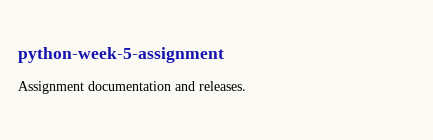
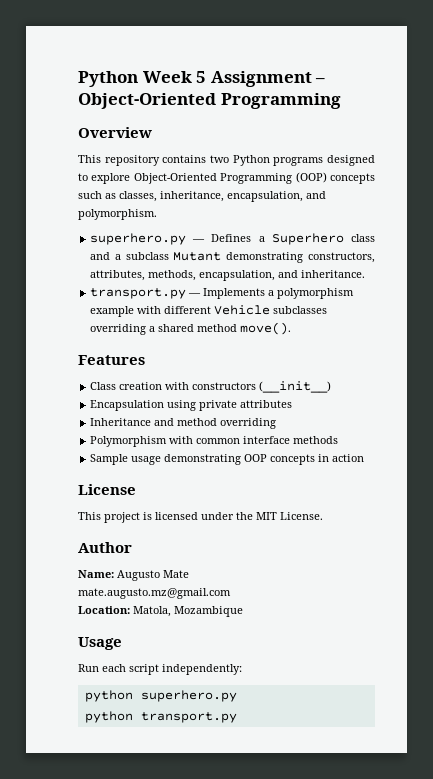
[18,47,224,63] [18,81,246,94] python-week-5-assignment // Assignment documentation and releases. -> [78,71,326,87] [78,93,341,109] [78,127,152,138] [78,155,375,166] [78,172,375,184] [78,191,326,202] [78,209,157,220] [90,233,375,245] [90,252,375,263] [90,270,366,281] [90,288,355,299] [90,305,328,317] [90,322,292,335] [78,355,145,365] [90,381,332,393] [90,400,293,411] [90,418,277,429] [90,436,339,447] [90,454,365,465] [78,484,136,495] [78,512,323,523] [78,542,132,553] [78,570,189,581] [78,588,231,599] [78,606,243,617] [78,637,122,650] [78,664,242,675] [84,690,237,702] [84,711,237,723] Python Week 5 Assignment – Object-Oriented Programming // Overview // This repository contains two Python programs designed to explore Object-Oriented Programming (OOP) concepts such as classes, inheritance, encapsulation, and polymorphism. // superhero.py — Defines a Superhero class and a subclass Mutant demonstrating constructors, attributes, methods, encapsulation, and inheritance. // transport.py — Implements a polymorphism example with different Vehicle subclasses overriding a shared method move(). // Features // Class creation with constructors (__init__) // Encapsulation using private attributes // Inheritance and method overriding // Polymorphism with common interface methods // Sample usage demonstrating OOP concepts in action // License // This project is licensed under the MIT License. // Author // Name: Augusto Mate // mate.augusto.mz@gmail.com // Location: Matola, Mozambique // Usage // Run each script independently: // python superhero.py // python transport.py

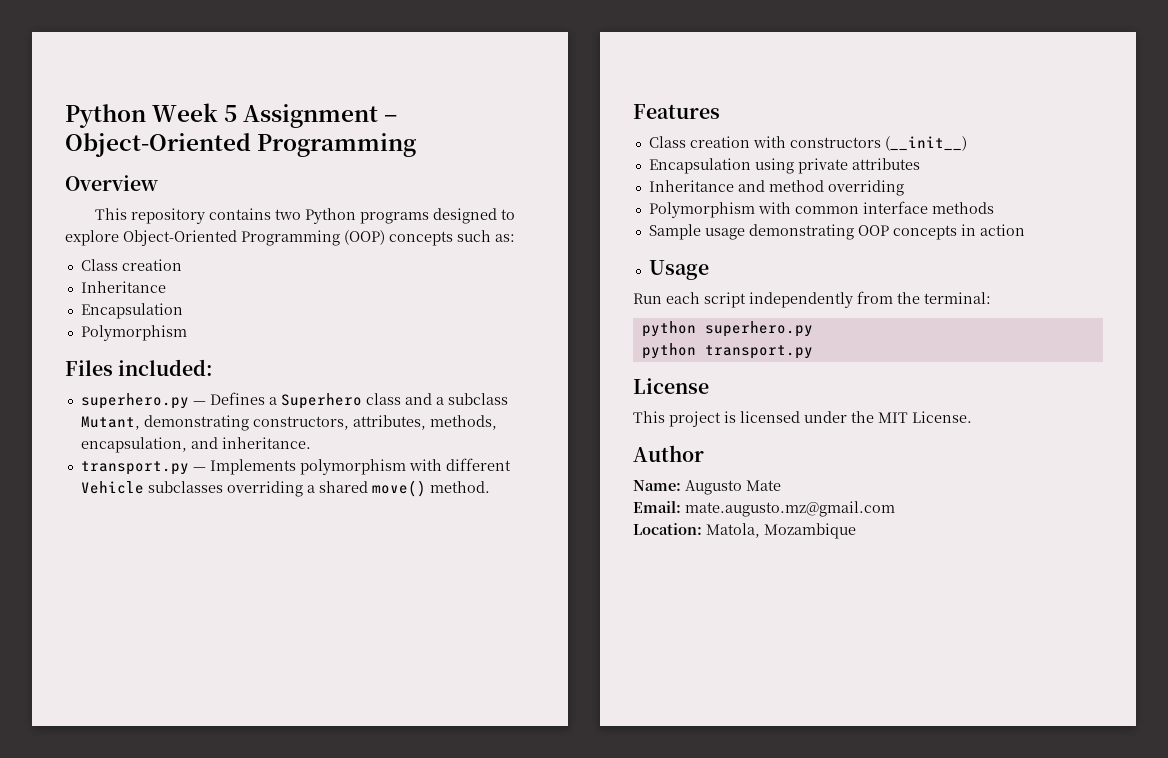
[105,191,326,202] [78,209,157,220] as classes, inheritance, encapsulation, and polymorphism. -> [495,234,515,242] [80,259,182,271] [80,281,166,293] [80,303,183,319] [80,325,187,341] [65,359,214,376] as: // Class creation // Inheritance // Encapsulation // Polymorphism // Files included:
[173,252,222,261] Mutant -> [80,416,140,430] Mutant,
[268,288,355,299] [90,306,135,317] a polymorphism example -> [299,459,406,475] polymorphism
[197,322,292,335] method move(). -> [371,480,490,497] move() method.
(365, 458) none -> [648,260,709,280] [633,291,991,308] [641,321,813,337] [641,343,813,359] // Usage // Run each script independently from the terminal: // python superhero.py // python transport.py
(189, 574) none -> [633,501,681,513] Email:
[78,637,122,650] [78,664,242,675] [84,690,237,702] [84,711,237,723] // Usage // Run each script independently: // python superhero.py // python transport.py -> (856, 531) none

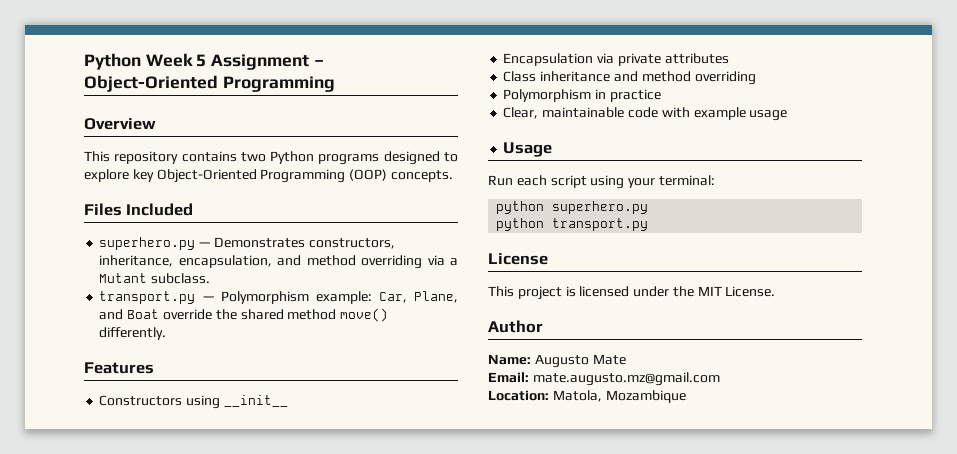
(119, 238) none -> [132,169,154,182] key
[389,230,515,246] [80,259,182,271] [80,281,166,293] [80,303,183,319] [80,325,187,341] concepts such as: // Class creation // Inheritance // Encapsulation // Polymorphism -> [390,170,453,182] concepts.
[118,359,214,376] included: -> [126,203,194,216] Included
[209,392,508,409] [80,415,497,431] [80,437,311,453] [80,458,511,475] [80,480,490,497] [633,104,720,119] [648,136,967,151] [648,158,794,174] Defines a Superhero class and a subclass Mutant, demonstrating constructors, attributes, methods, encapsulation, and inheritance. // transport.py — Implements polymorphism with different Vehicle subclasses overriding a shared move() method. // Features // Class creation with constructors (__init__) // Encapsulation using -> [213,237,395,249] [99,255,459,269] [99,273,211,284] [99,291,458,304] [99,308,389,322] [99,327,167,340] [84,362,154,374] [99,395,288,409] [503,53,615,66] Demonstrates constructors, inheritance, encapsulation, and method overriding via a Mutant subclass. // transport.py — Polymorphism example: Car, Plane, and Boat override the shared method move() differently. // Features // Constructors using __init__ // Encapsulation via
[648,180,734,192] Inheritance -> [503,71,611,82] Class inheritance
[757,201,994,214] [648,224,1025,240] with common interface methods // Sample usage demonstrating OOP concepts in action -> [595,89,661,102] [503,107,788,121] in practice // Clear, maintainable code with example usage
[749,291,920,308] independently from the -> [590,175,656,189] using your

